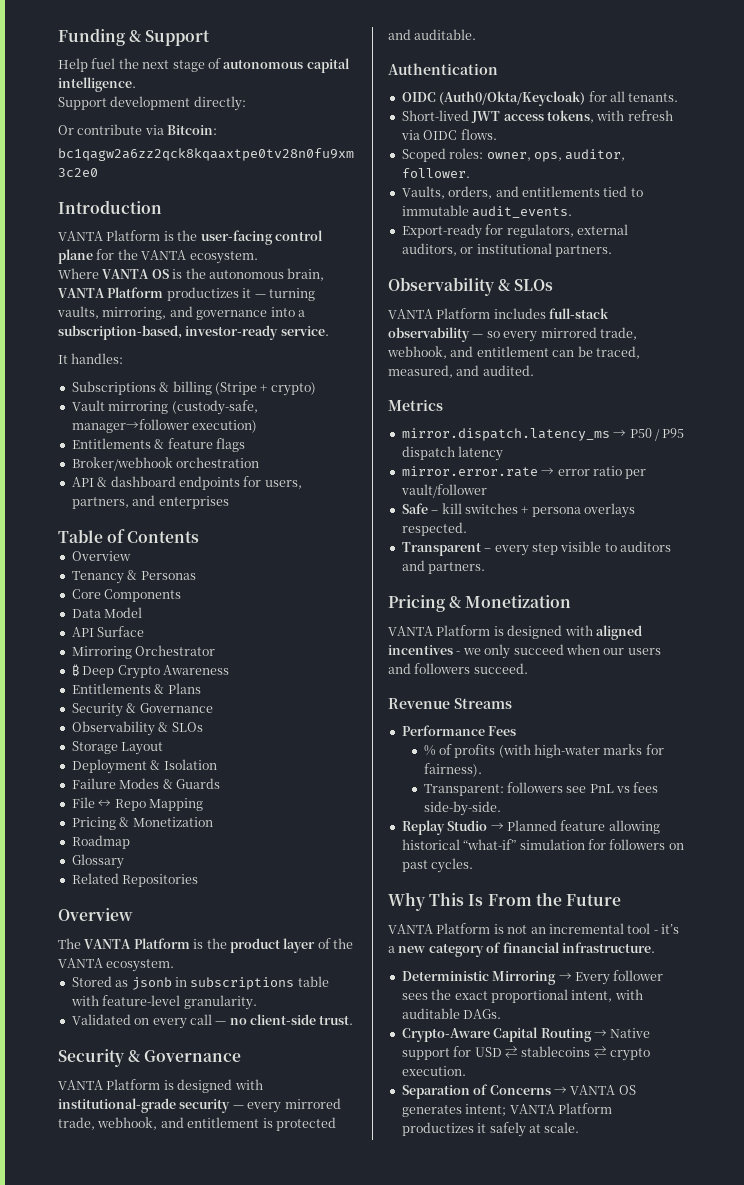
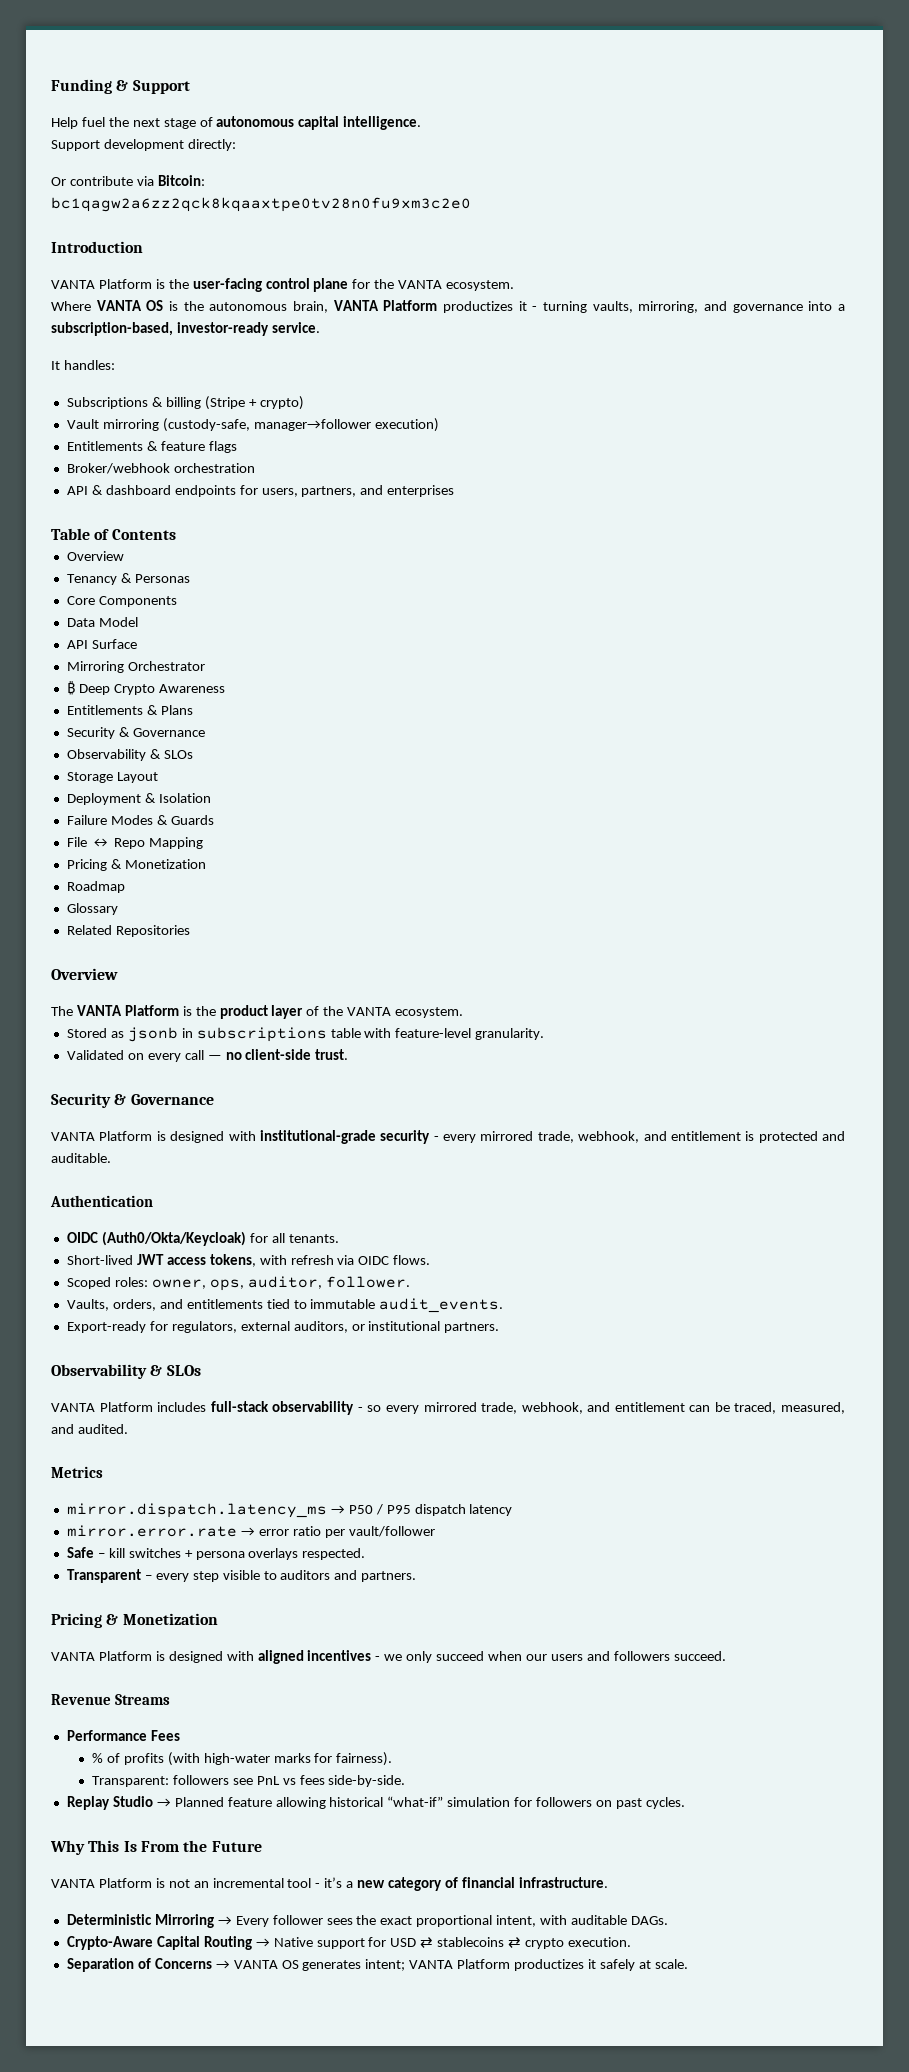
[254,294,266,298] — -> [532,306,538,311] -
[232,1105,244,1109] — -> [433,1136,439,1141] -
[472,334,484,338] — -> [357,1407,363,1412] -

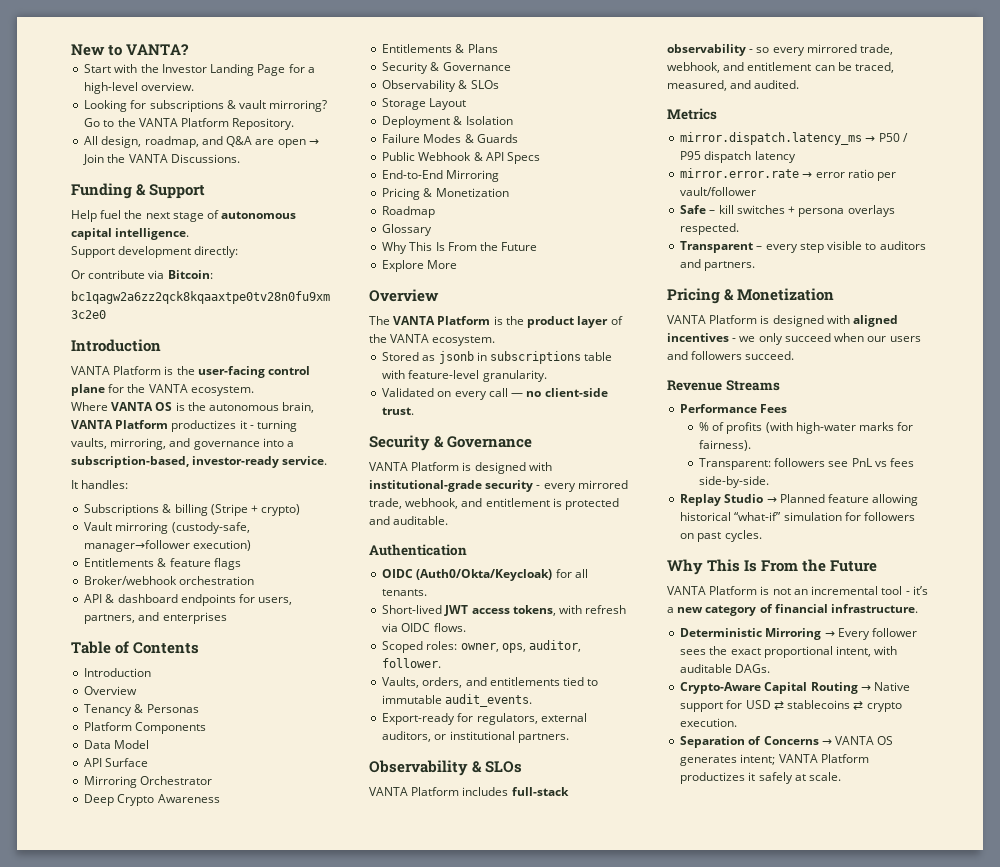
(51, 86) none -> [71,44,190,56] [84,64,315,76] [84,82,195,94] [84,100,328,112] [84,118,295,130] [84,136,319,148] [83,154,240,165] New to VANTA? // Start with the Investor Landing Page for a high-level overview. // Looking for subscriptions & vault mirroring? Go to the VANTA Platform Repository. // All design, roadmap, and Q&A are open → Join the VANTA Discussions. //
(176, 534) none -> [84,668,152,677] // Introduction
[66,596,95,605] Core -> [84,722,133,731] Platform
[66,681,75,695] ₿ -> (213, 780) none
[66,837,203,849] File ↔ Repo Mapping -> [382,152,541,164] [382,170,500,182] Public Webhook & API Specs // End-to-End Mirroring
[66,925,190,937] Related Repositories -> [382,242,538,254] [382,260,458,272] Why This Is From the Future // Explore More

